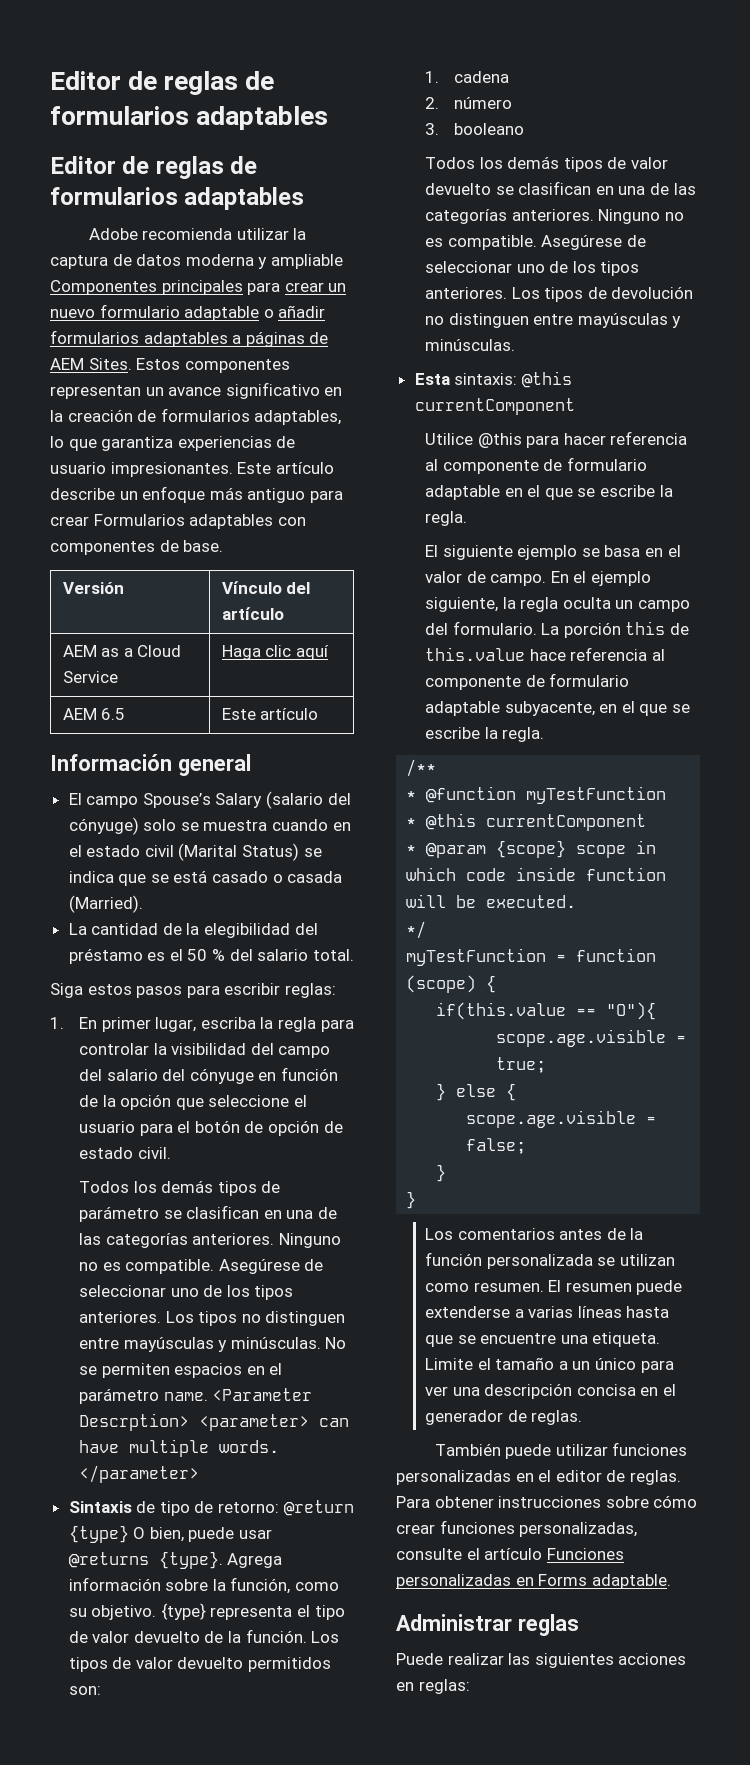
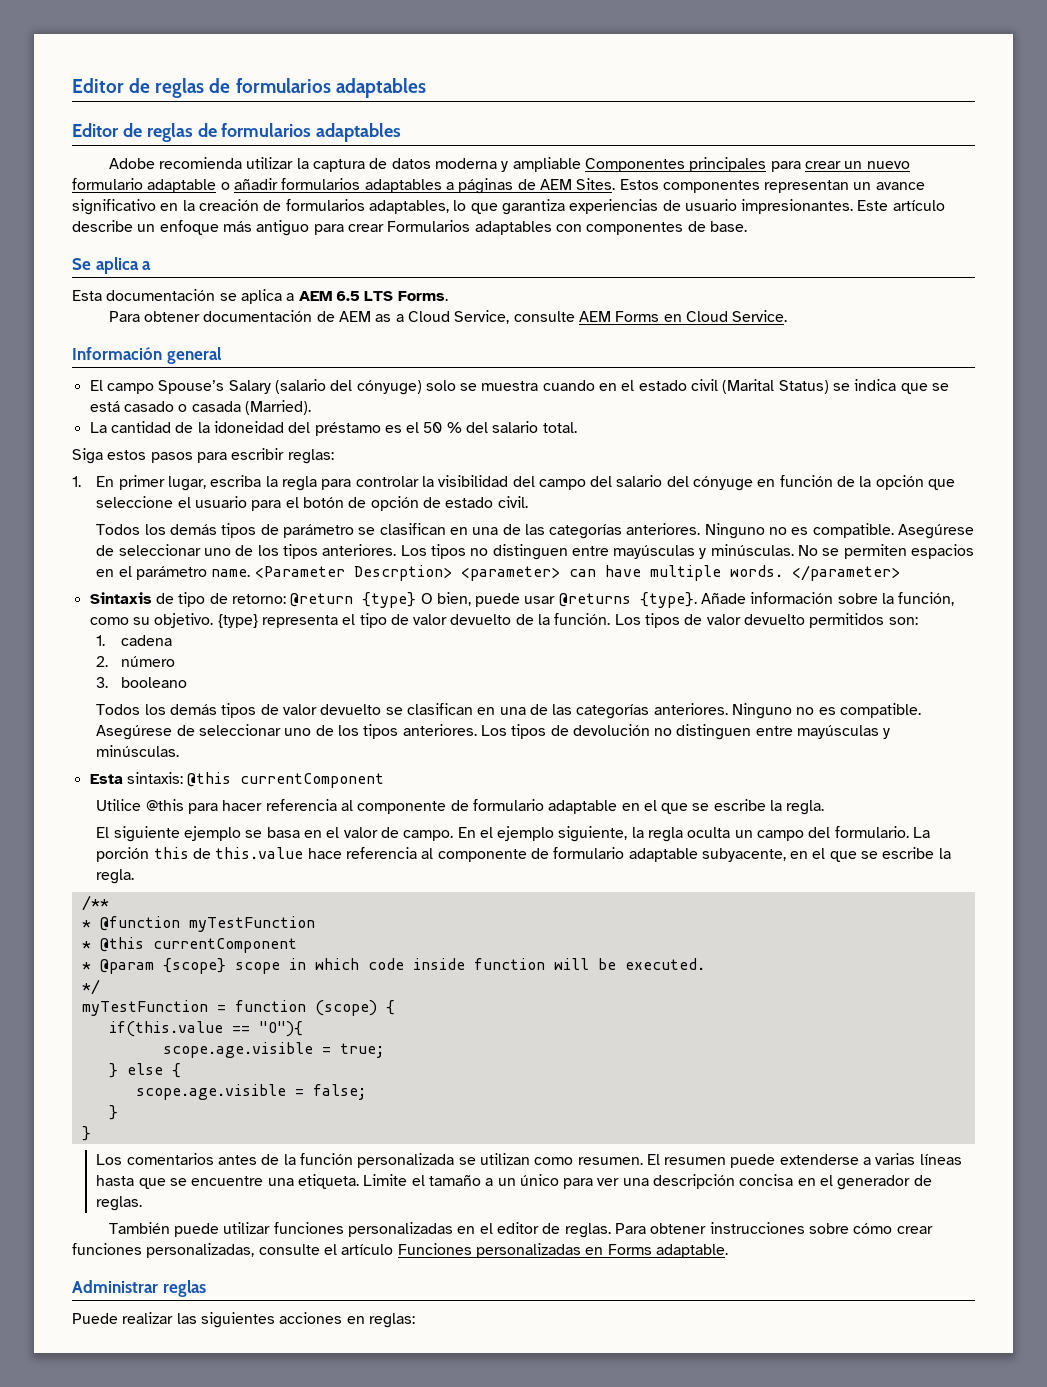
[62,582,124,594] [221,581,311,594] [221,607,284,620] [62,645,182,657] [62,671,118,683] [221,645,329,660] [62,708,126,720] [221,708,319,720] // Versión | Vínculo del artículo // AEM as a Cloud Service | Haga clic aquí // AEM 6.5 | Este artículo -> [72,257,152,274] [72,289,448,304] [108,310,788,324] // Se aplica a // Esta documentación se aplica a AEM 6.5 LTS Forms. // Para obtener documentación de AEM as a Cloud Service, consulte AEM Forms en Cloud Service.
[204,923,291,938] elegibilidad -> [213,421,284,433] idoneidad
[227,1553,283,1568] Agrega -> [701,593,747,604] Añade

